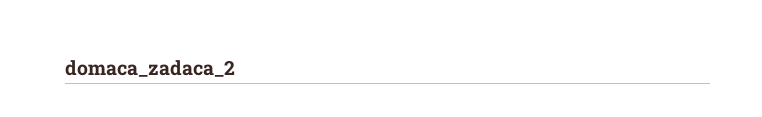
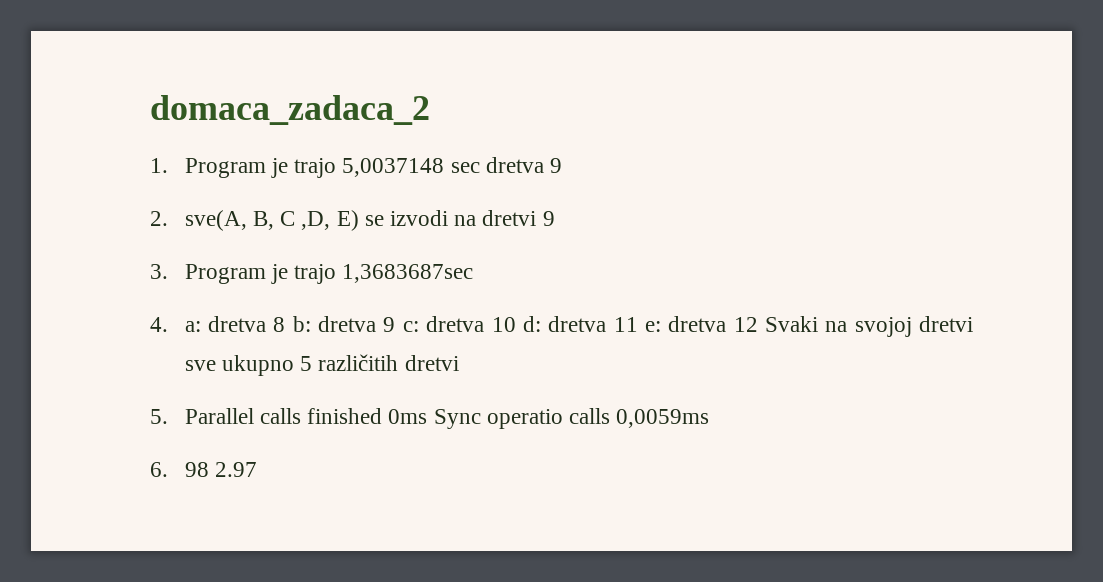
(235, 68) none -> [150,157,562,178] [150,210,555,231] [150,264,474,284] [150,316,974,337] [184,354,459,376] [150,408,710,429] [150,462,257,477] // 1. Program je trajo 5,0037148 sec dretva 9 // 2. sve(A, B, C ,D, E) se izvodi na dretvi 9 // 3. Program je trajo 1,3683687sec // 4. a: dretva 8 b: dretva 9 c: dretva 10 d: dretva 11 e: dretva 12 Svaki na svojoj dretvi sve ukupno 5 različitih dretvi // 5. Parallel calls finished 0ms Sync operatio calls 0,0059ms // 6. 98 2.97

